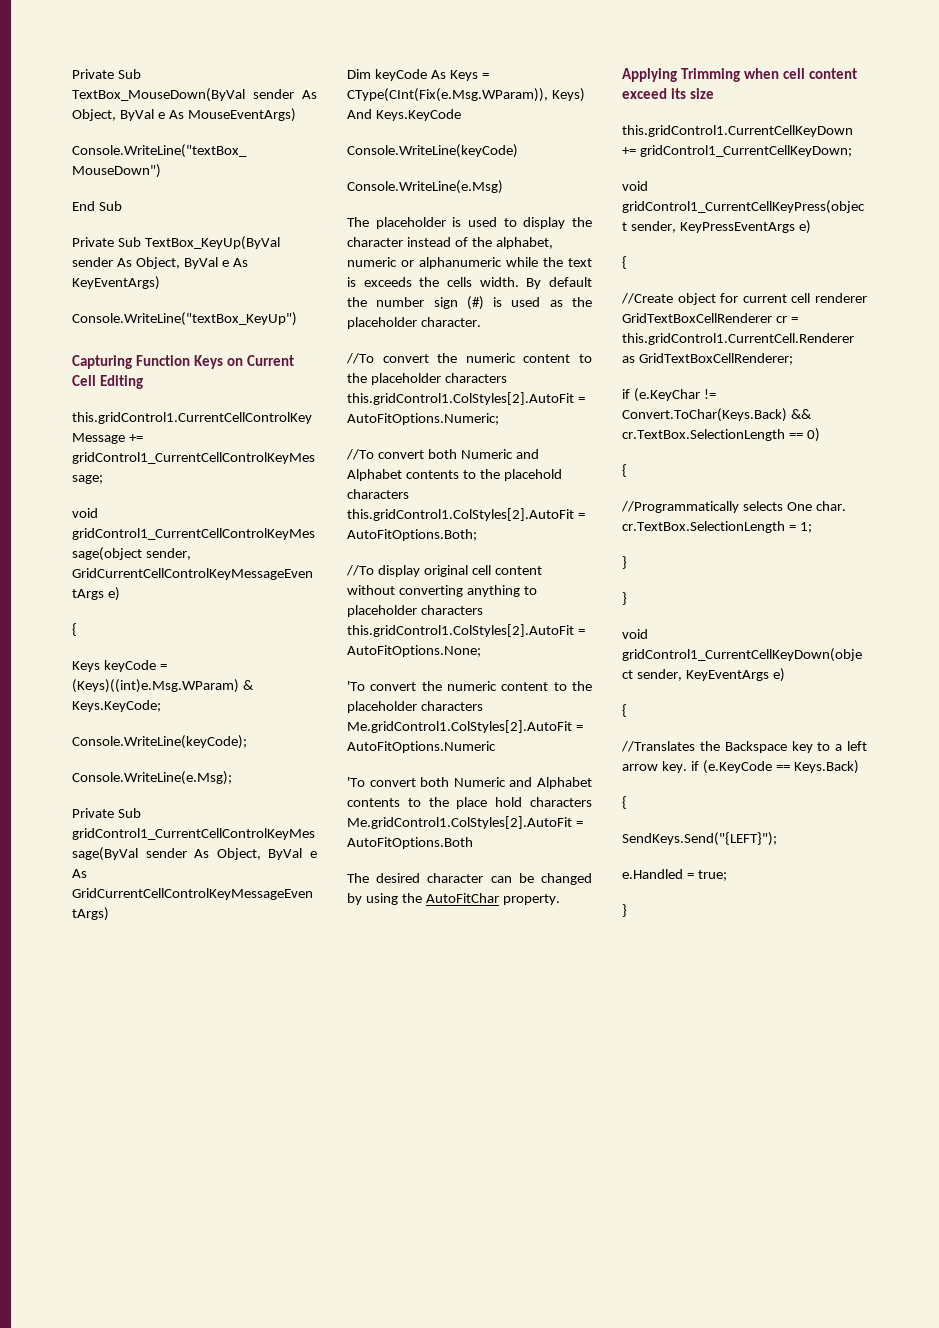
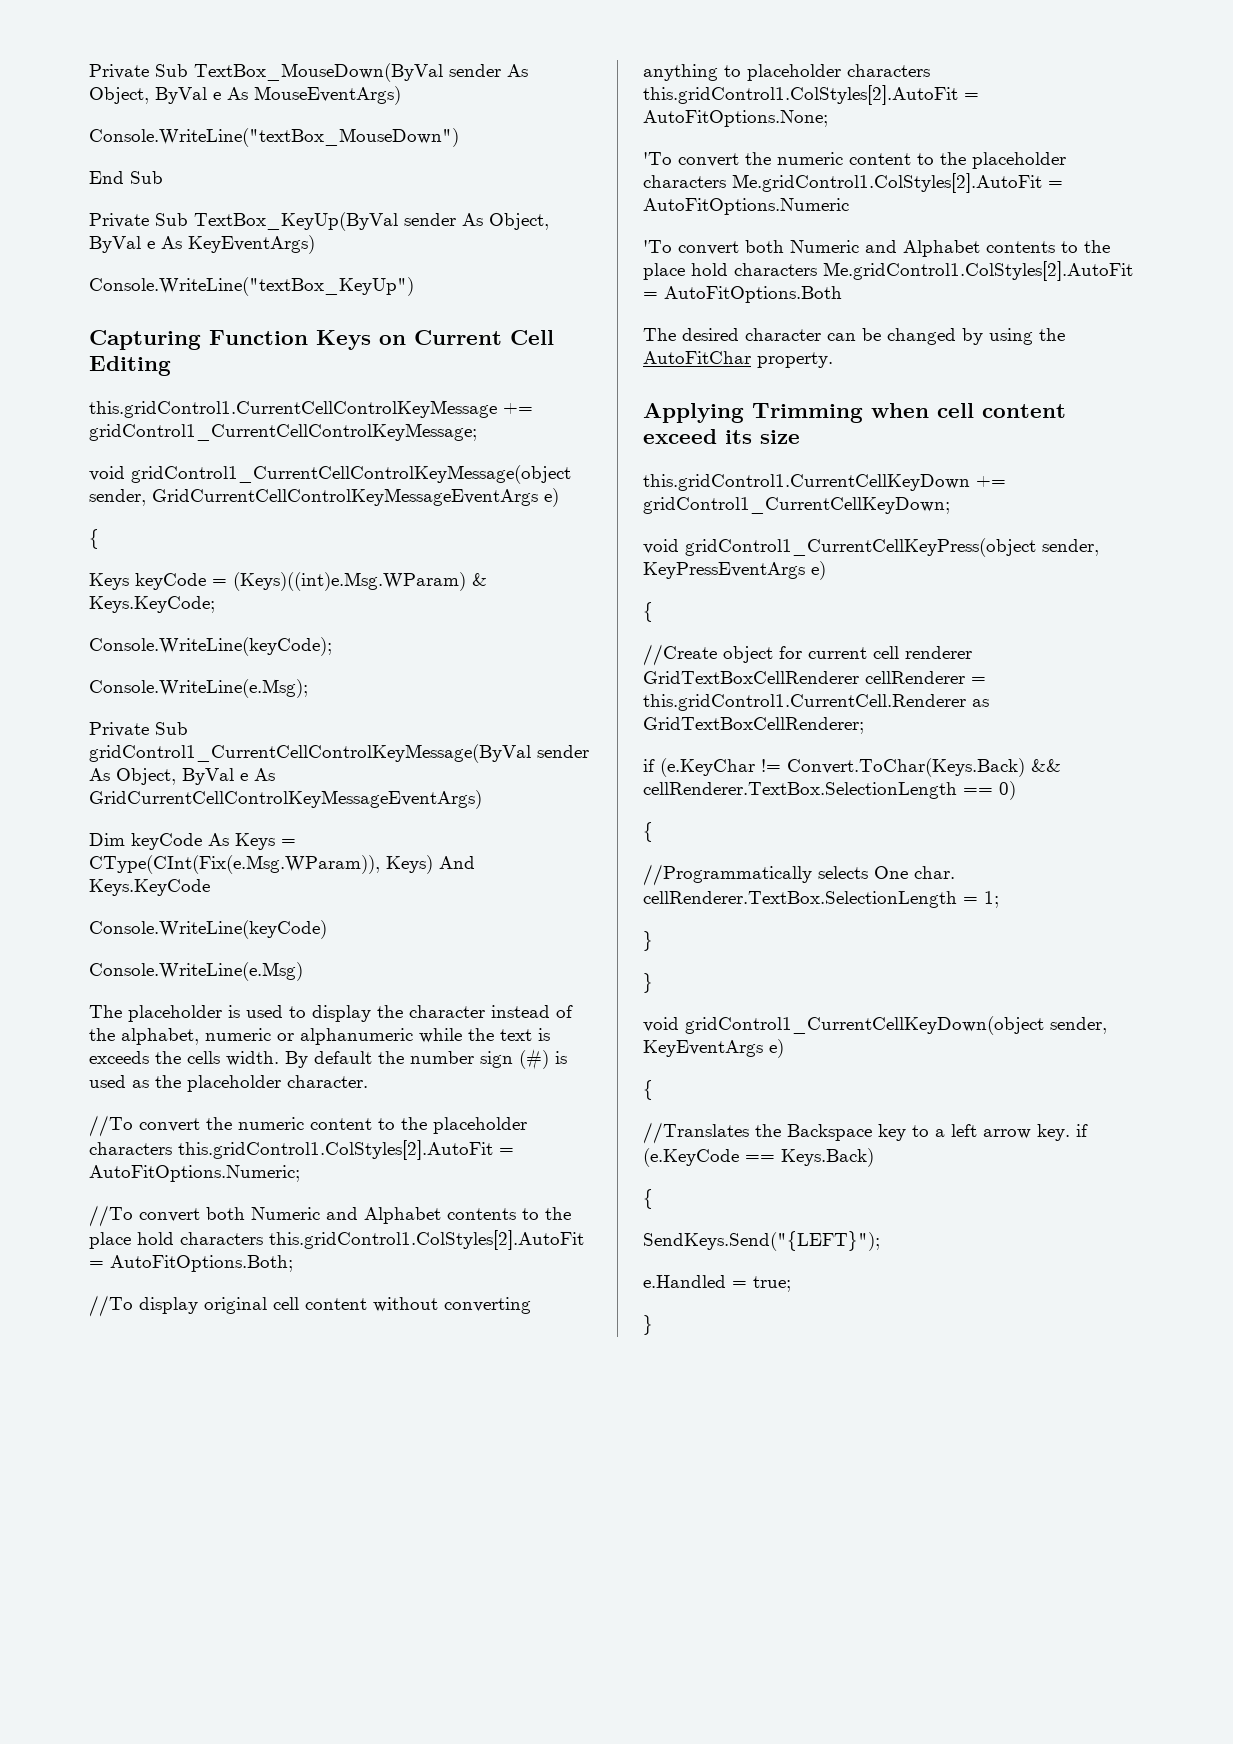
[503,469,562,481] placehold -> [89,1232,174,1249] place hold
[775,316,787,323] cr -> [865,671,965,684] cellRenderer
[622,429,785,441] cr.TextBox.SelectionLength -> [643,782,957,799] cellRenderer.TextBox.SelectionLength
[622,521,785,533] cr.TextBox.SelectionLength -> [643,891,957,908] cellRenderer.TextBox.SelectionLength

